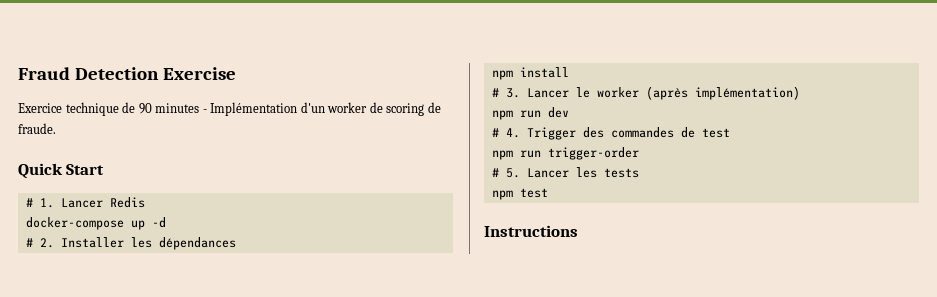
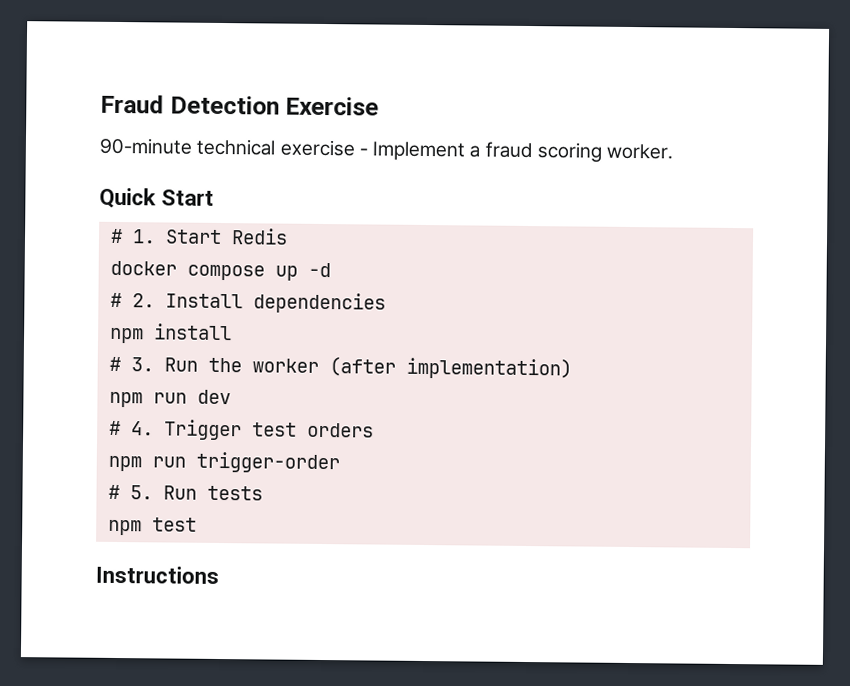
[18,102,441,116] [18,123,56,134] Exercice technique de 90 minutes - Implémentation d'un worker de scoring de fraude. -> [99,137,674,163] 90-minute technical exercise - Implement a fraud scoring worker.
[60,198,103,208] Lancer -> [164,229,222,245] Start
[25,217,124,230] docker-compose -> [109,260,265,281] docker compose
[60,237,236,250] Installer les dépendances -> [164,292,386,314] Install dependencies
[526,86,800,100] Lancer le worker (après implémentation) -> [163,357,572,380] Run the worker (after implementation)
[582,127,730,138] des commandes de test -> [251,422,374,438] test orders
[526,167,597,178] Lancer les -> [162,485,197,500] Run

